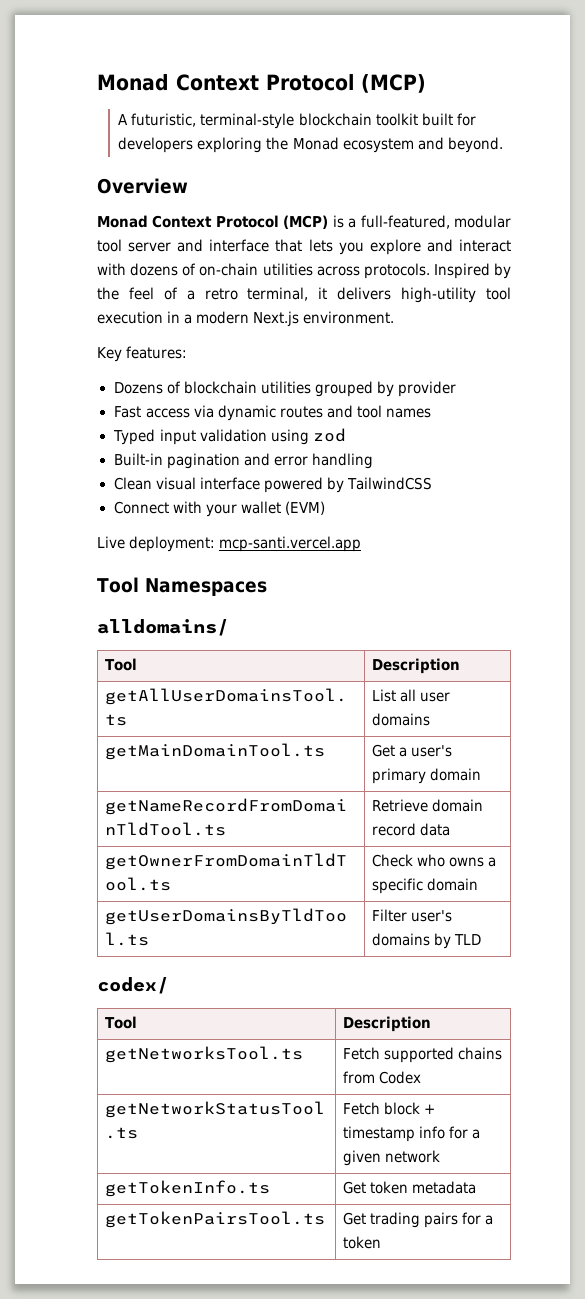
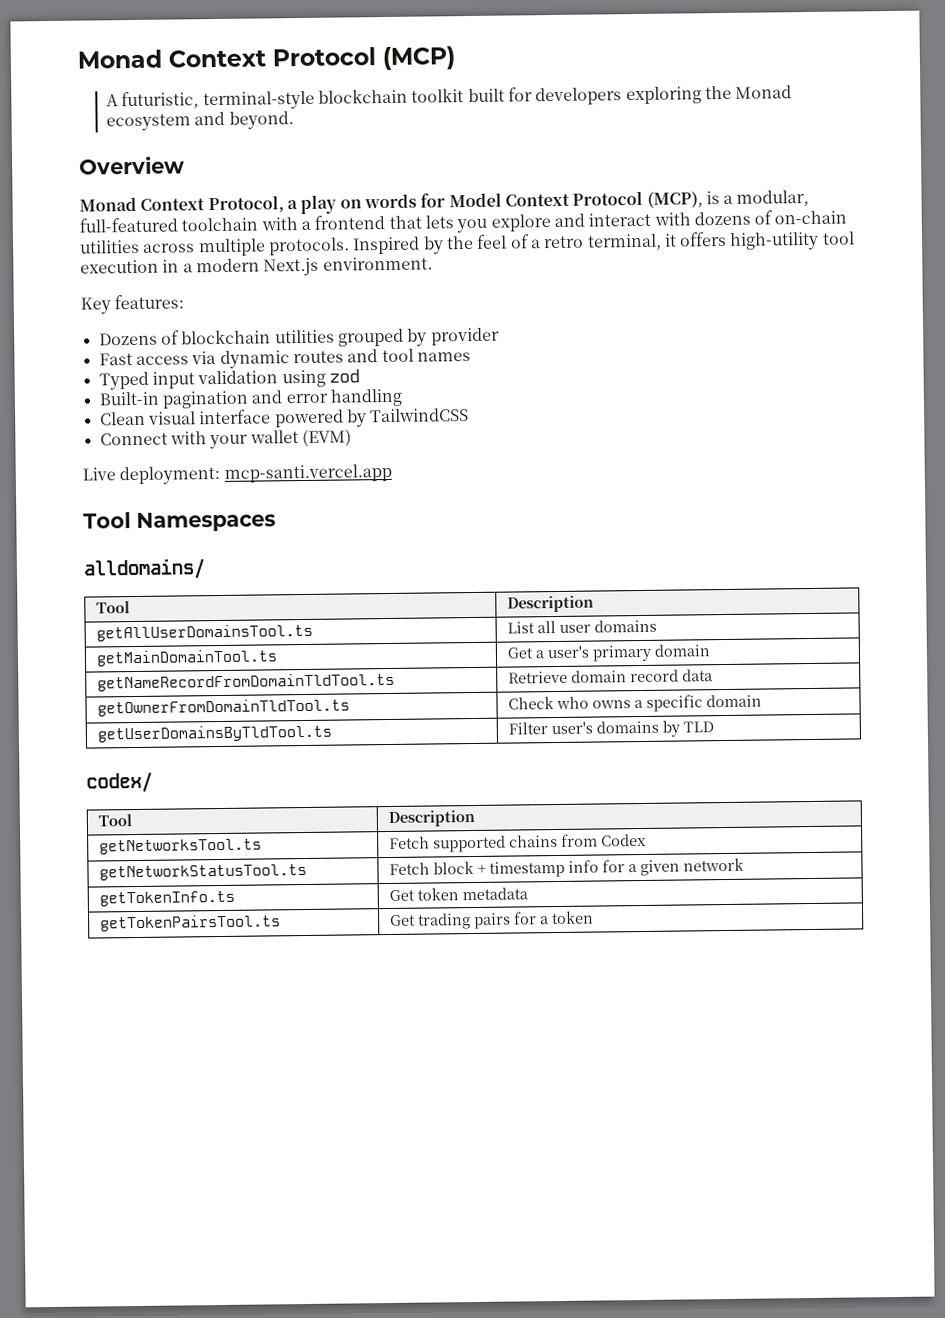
[215,215,512,229] [97,239,270,252] Protocol (MCP) is a full-featured, modular tool server and interface -> [207,189,810,215] [79,214,386,233] Protocol, a play on words for Model Context Protocol (MCP), is a modular, full-featured toolchain with a frontend
(360, 271) none -> [197,238,266,257] multiple
[337,287,392,300] delivers -> [679,231,728,247] offers

